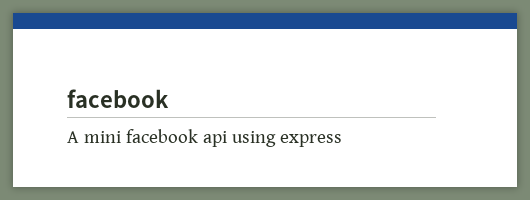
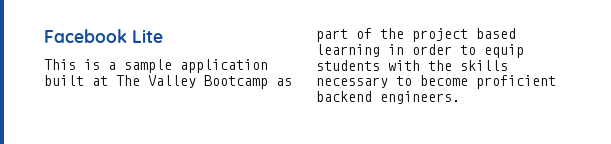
[67,89,169,108] [67,129,342,147] facebook // A mini facebook api using express -> [44,29,163,43] [44,59,268,73] [44,75,292,89] [316,28,516,42] [316,44,524,58] [316,60,508,71] [316,75,556,89] [316,91,460,104] Facebook Lite // This is a sample application built at The Valley Bootcamp as part of the project based learning in order to equip students with the skills necessary to become proficient backend engineers.

